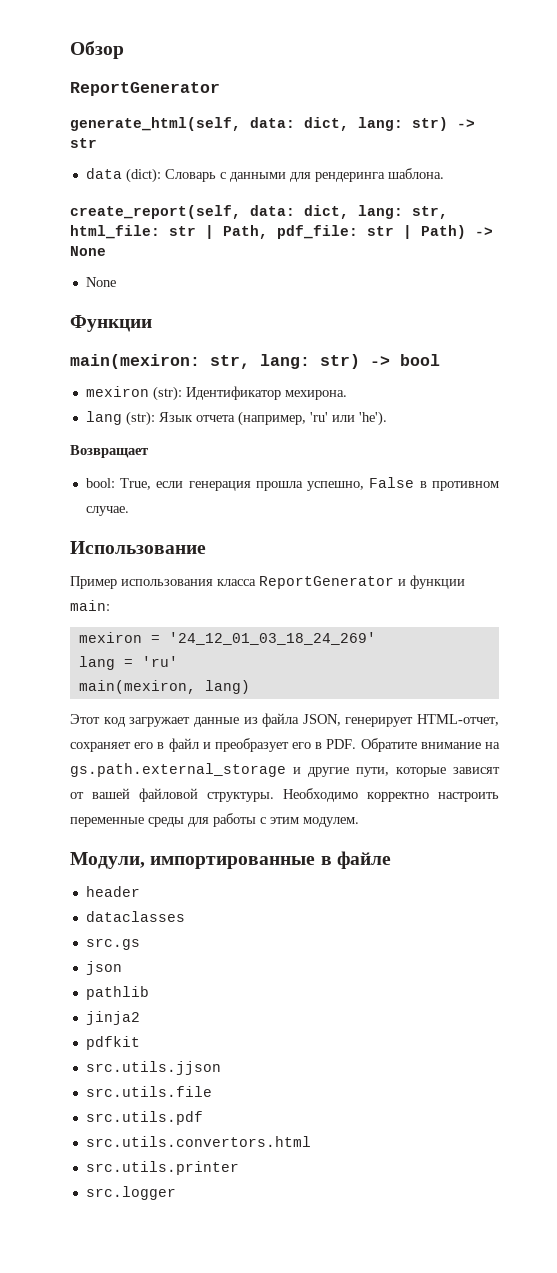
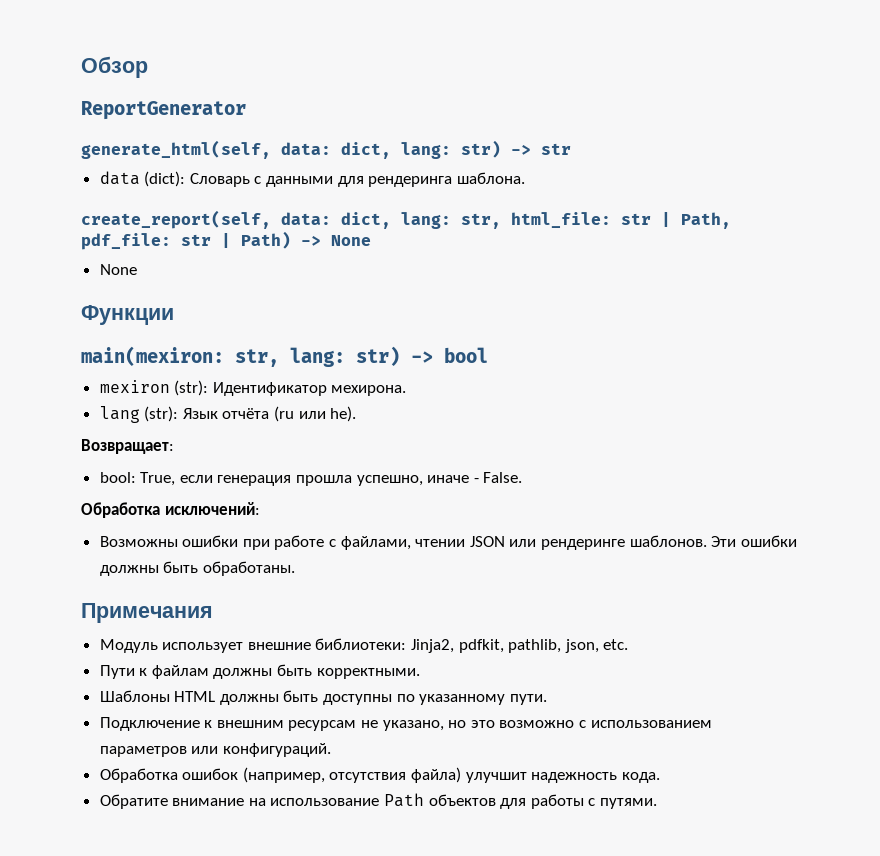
[195,411,387,426] [70,445,148,458] отчета (например, 'ru' или 'he'). // Возвращает -> [222,406,357,422] [81,439,174,454] отчёта (ru или he). // Возвращает:
[369,477,500,491] [85,506,129,516] [70,541,206,554] [70,575,465,589] [70,600,110,611] [78,632,376,645] [78,656,178,670] [78,680,250,694] [70,713,499,727] [70,738,501,752] [70,763,500,777] [70,788,499,802] [70,813,359,827] [70,851,391,869] [85,886,140,897] [85,911,185,922] [85,938,140,950] [85,961,122,975] [85,986,149,1000] [85,1011,140,1025] [85,1036,140,1050] [85,1061,221,1075] [85,1086,212,1097] [85,1111,203,1125] [85,1136,311,1147] [85,1161,239,1175] [85,1186,176,1200] False в противном случае. // Использование // Пример использования класса ReportGenerator и функции main: // mexiron = '24_12_01_03_18_24_269' // lang = 'ru' // main(mexiron, lang) // Этот код загружает данные из файла JSON, генерирует HTML-отчет, сохраняет его в файл и преобразует его в PDF. Обратите внимание на gs.path.external_storage и другие пути, которые зависят от вашей файловой структуры. Необходимо корректно настроить переменные среды для работы с этим модулем. // Модули, импортированные в файле // header // dataclasses // src.gs // json // pathlib // jinja2 // pdfkit // src.utils.jjson // src.utils.file // src.utils.pdf // src.utils.convertors.html // src.utils.printer // src.logger -> [427,472,523,483] [81,502,260,518] [99,535,797,550] [99,561,295,576] [81,603,213,623] [99,638,629,653] [99,664,420,679] [99,690,547,705] [99,717,712,731] [99,743,331,757] [99,767,660,783] [99,793,658,809] иначе - False. // Обработка исключений: // Возможны ошибки при работе с файлами, чтении JSON или рендеринге шаблонов. Эти ошибки должны быть обработаны. // Примечания // Модуль использует внешние библиотеки: Jinja2, pdfkit, pathlib, json, etc. // Пути к файлам должны быть корректными. // Шаблоны HTML должны быть доступны по указанному пути. // Подключение к внешним ресурсам не указано, но это возможно с использованием параметров или конфигураций. // Обработка ошибок (например, отсутствия файла) улучшит надежность кода. // Обратите внимание на использование Path объектов для работы с путями.

